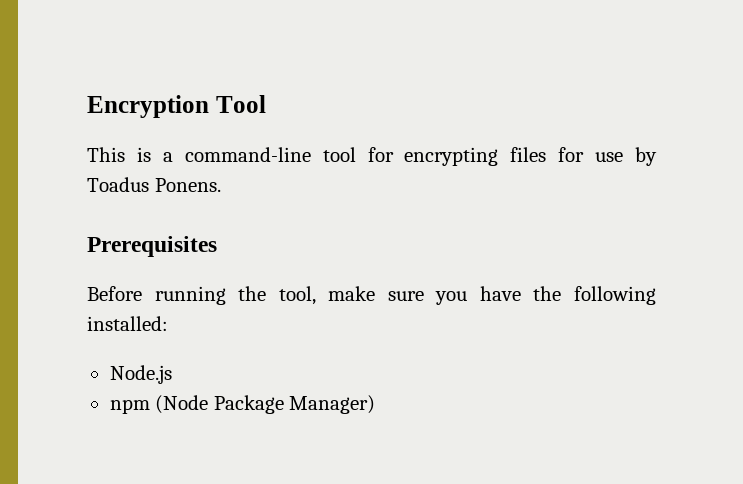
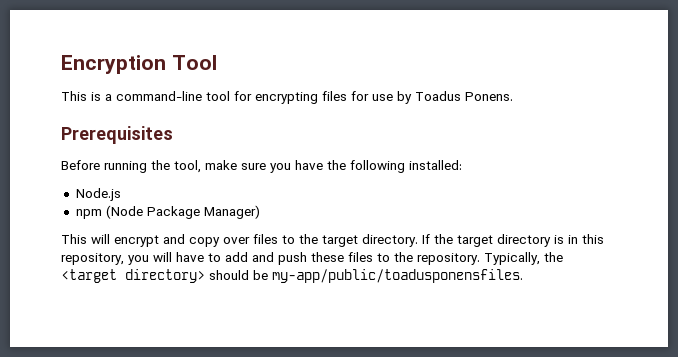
(376, 404) none -> [61,234,604,247] [61,252,563,265] [61,269,523,283] // This will encrypt and copy over files to the target directory. If the target directory is in this repository, you will have to add and push these files to the repository. Typically, the <target directory> should be my-app/public/toadusponensfiles.

